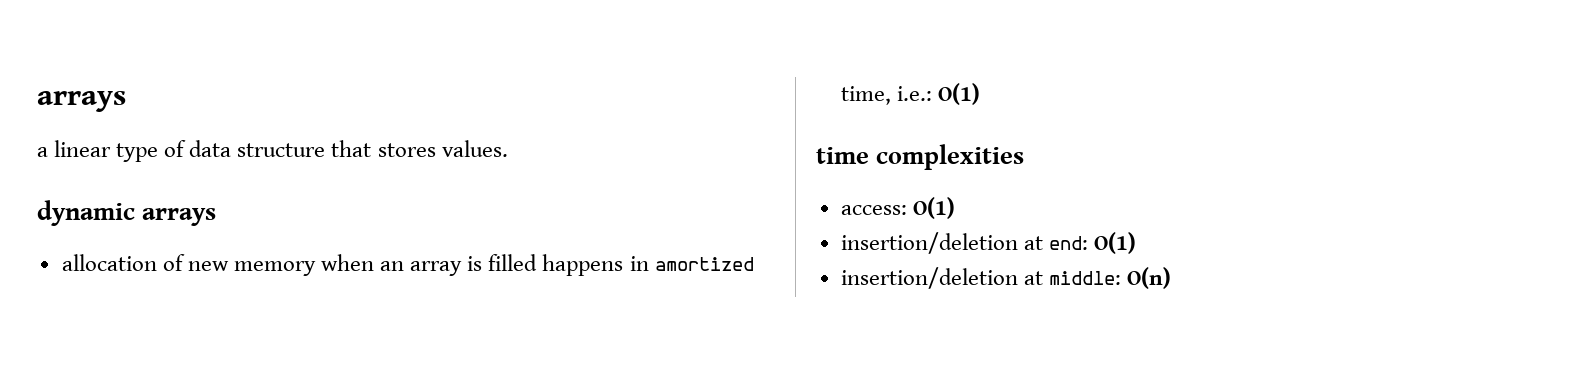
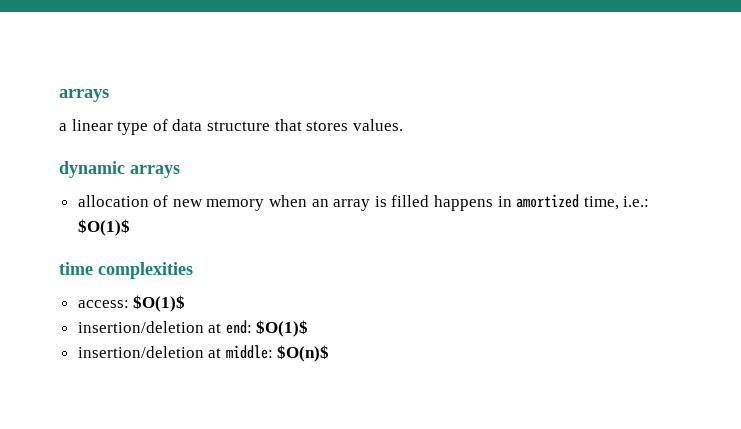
[937,83,980,105] O(1) -> [77,219,130,236] $O(1)$
[912,197,955,219] O(1) -> [133,295,186,312] $O(1)$
[1093,232,1136,254] O(1) -> [256,320,309,337] $O(1)$
[1126,267,1171,289] O(n) -> [277,345,330,362] $O(n)$

